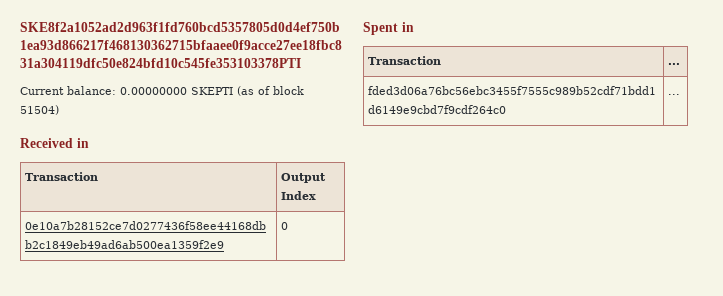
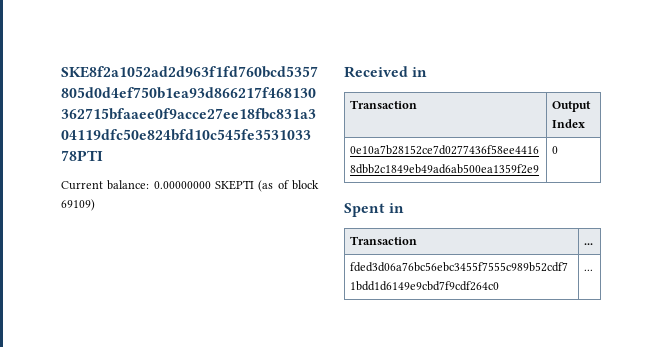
[20,105,59,115] 51504) -> [61,199,95,211] 69109)

